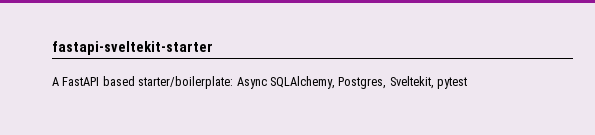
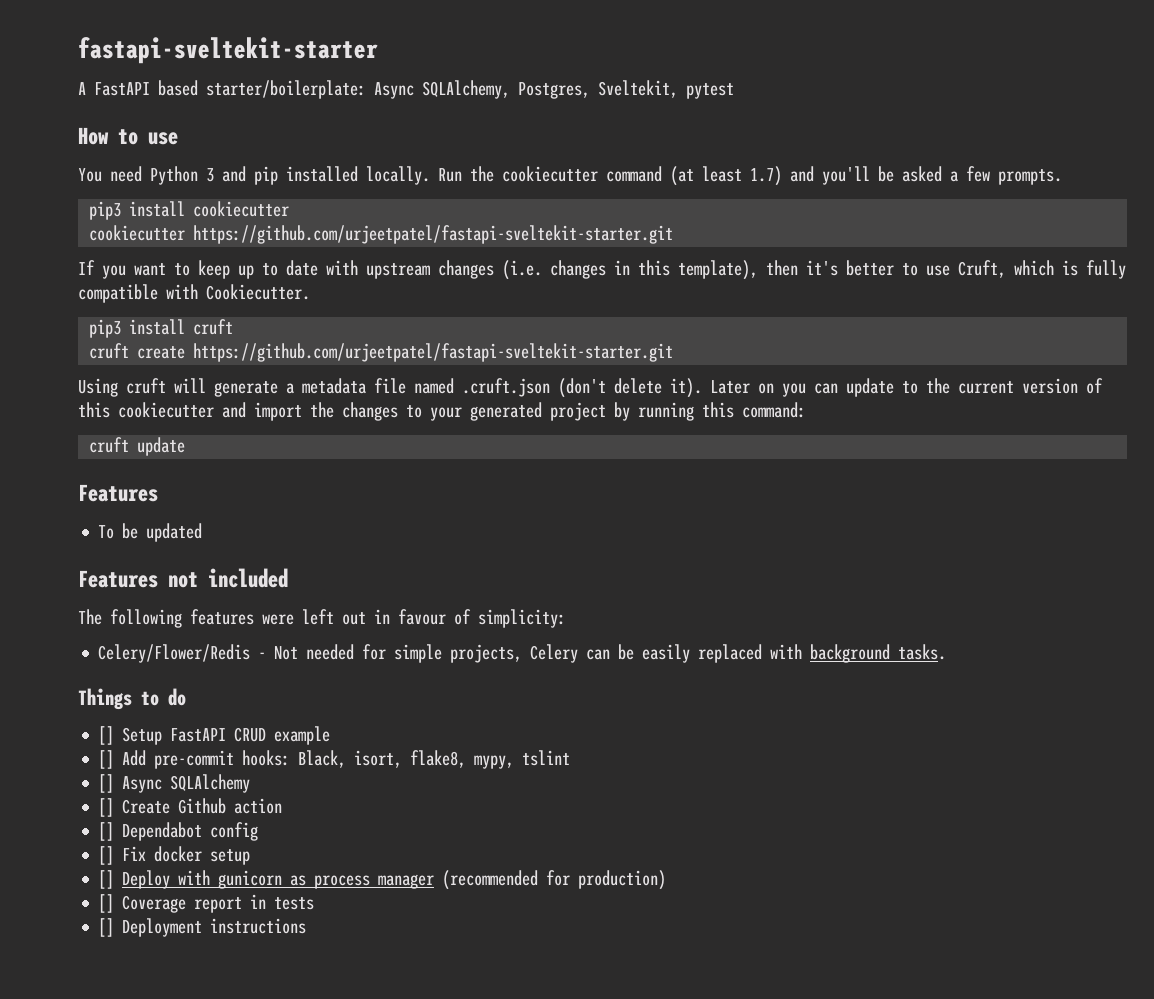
(467, 83) none -> [78,127,178,145] [78,166,1062,186] [89,201,290,220] [89,225,674,244] [78,260,1126,280] [78,284,310,303] [89,319,234,338] [89,343,674,362] [78,378,1103,398] [78,402,806,421] [89,437,186,456] [78,484,158,502] [98,523,203,542] [78,568,288,588] [78,609,566,628] [98,644,947,663] [78,688,186,710] [98,726,331,745] [98,750,571,769] [98,774,251,793] [98,798,283,817] [98,822,259,841] [98,846,251,865] [98,870,667,890] [98,894,315,913] [98,918,307,937] // How to use // You need Python 3 and pip installed locally. Run the cookiecutter command (at least 1.7) and you'll be asked a few prompts. // pip3 install cookiecutter // cookiecutter https://github.com/urjeetpatel/fastapi-sveltekit-starter.git // If you want to keep up to date with upstream changes (i.e. changes in this template), then it's better to use Cruft, which is fully compatible with Cookiecutter. // pip3 install cruft // cruft create https://github.com/urjeetpatel/fastapi-sveltekit-starter.git // Using cruft will generate a metadata file named .cruft.json (don't delete it). Later on you can update to the current version of this cookiecutter and import the changes to your generated project by running this command: // cruft update // Features // To be updated // Features not included // The following features were left out in favour of simplicity: // Celery/Flower/Redis - Not needed for simple projects, Celery can be easily replaced with background tasks. // Things to do // [] Setup FastAPI CRUD example // [] Add pre-commit hooks: Black, isort, flake8, mypy, tslint // [] Async SQLAlchemy // [] Create Github action // [] Dependabot config // [] Fix docker setup // [] Deploy with gunicorn as process manager (recommended for production) // [] Coverage report in tests // [] Deployment instructions

